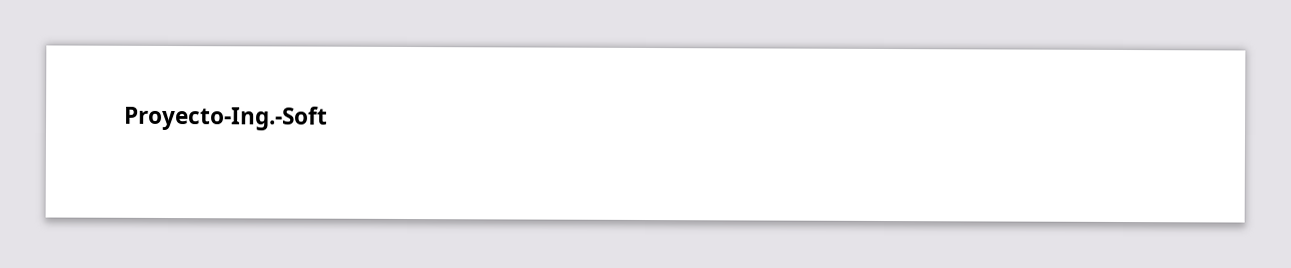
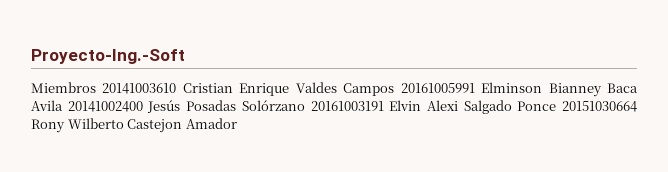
(328, 118) none -> [31,82,638,97] [31,100,637,114] [31,118,237,133] // Miembros 20141003610 Cristian Enrique Valdes Campos 20161005991 Elminson Bianney Baca Avila 20141002400 Jesús Posadas Solórzano 20161003191 Elvin Alexi Salgado Ponce 20151030664 Rony Wilberto Castejon Amador

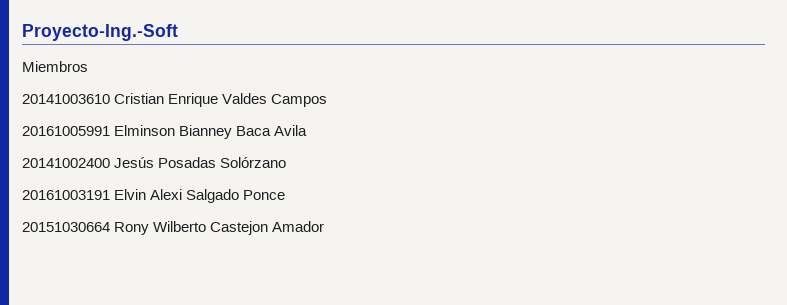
(96, 87) none -> (88, 66) //
(395, 89) none -> (328, 100) //
(63, 105) none -> (308, 130) //
(305, 105) none -> (287, 162) //
(557, 106) none -> (286, 195) //

